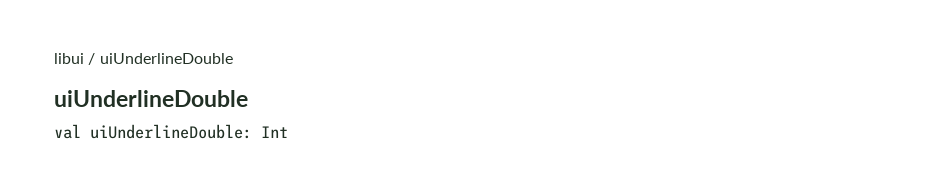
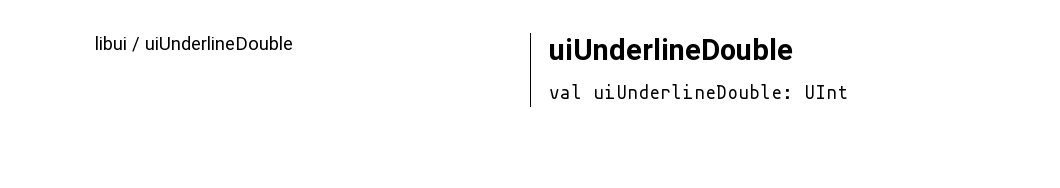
[261,126,288,138] Int -> [804,85,848,99] UInt

